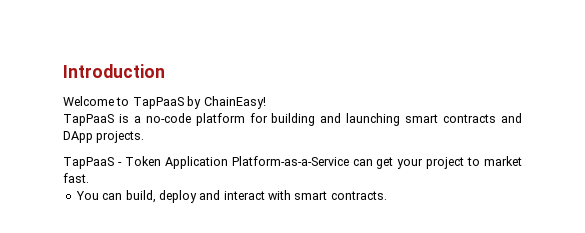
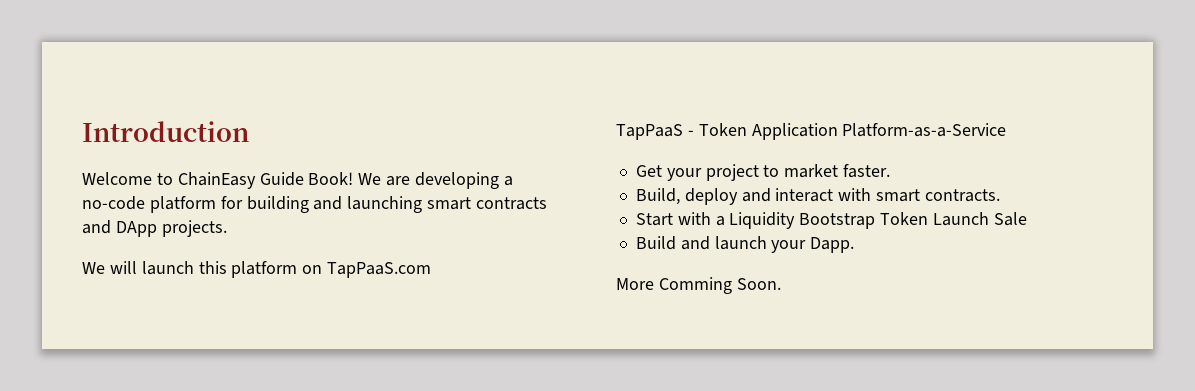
[132,96,266,109] [63,114,129,126] TapPaaS by ChainEasy! // TapPaaS is -> [177,172,500,189] ChainEasy Guide Book! We are developing
(145, 137) none -> [82,261,432,278] // We will launch this platform on TapPaaS.com
[352,157,394,169] can get -> [635,165,662,177] // Get
[63,173,89,183] [75,190,156,203] fast. // You can build, -> [843,164,891,178] [635,188,680,205] faster. // Build,
(387, 195) none -> [635,212,1027,229] [635,236,855,253] [616,277,781,294] // Start with a Liquidity Bootstrap Token Launch Sale // Build and launch your Dapp. // More Comming Soon.

